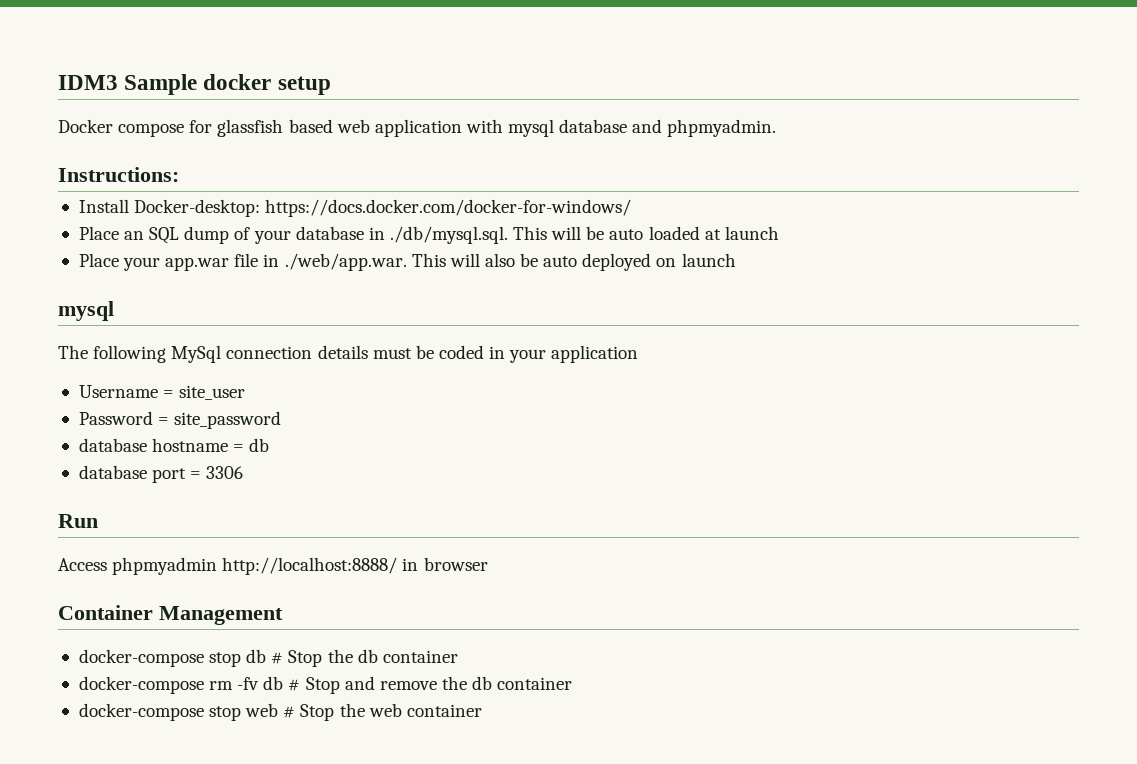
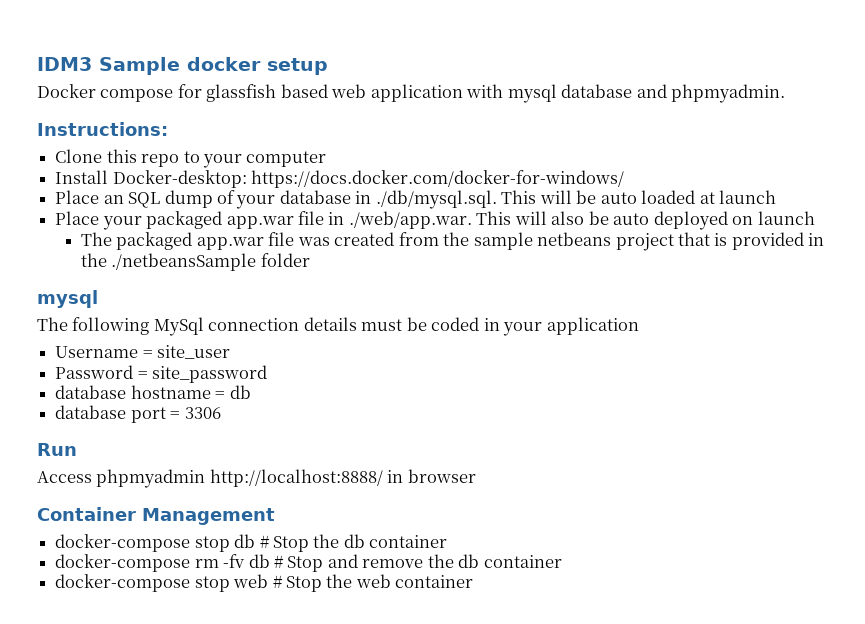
(179, 174) none -> [55,149,327,168] // Clone this repo to your computer
(161, 264) none -> [146,211,223,229] packaged
(736, 260) none -> [81,232,825,251] [81,253,310,271] // The packaged app.war file was created from the sample netbeans project that is provided in the ./netbeansSample folder

